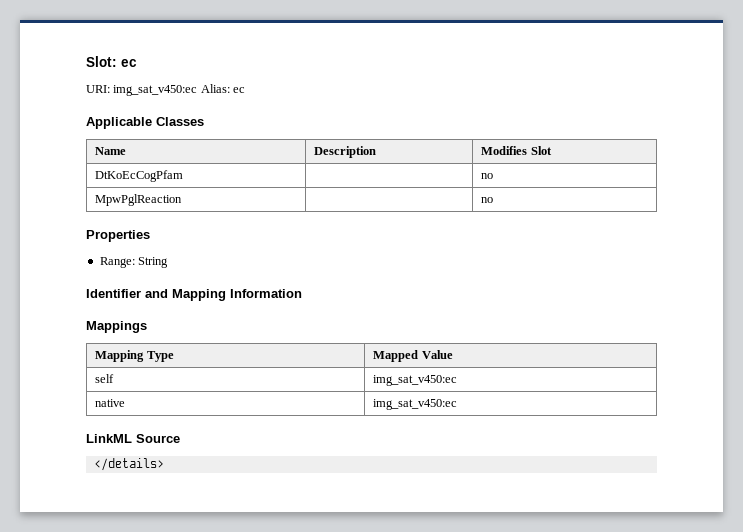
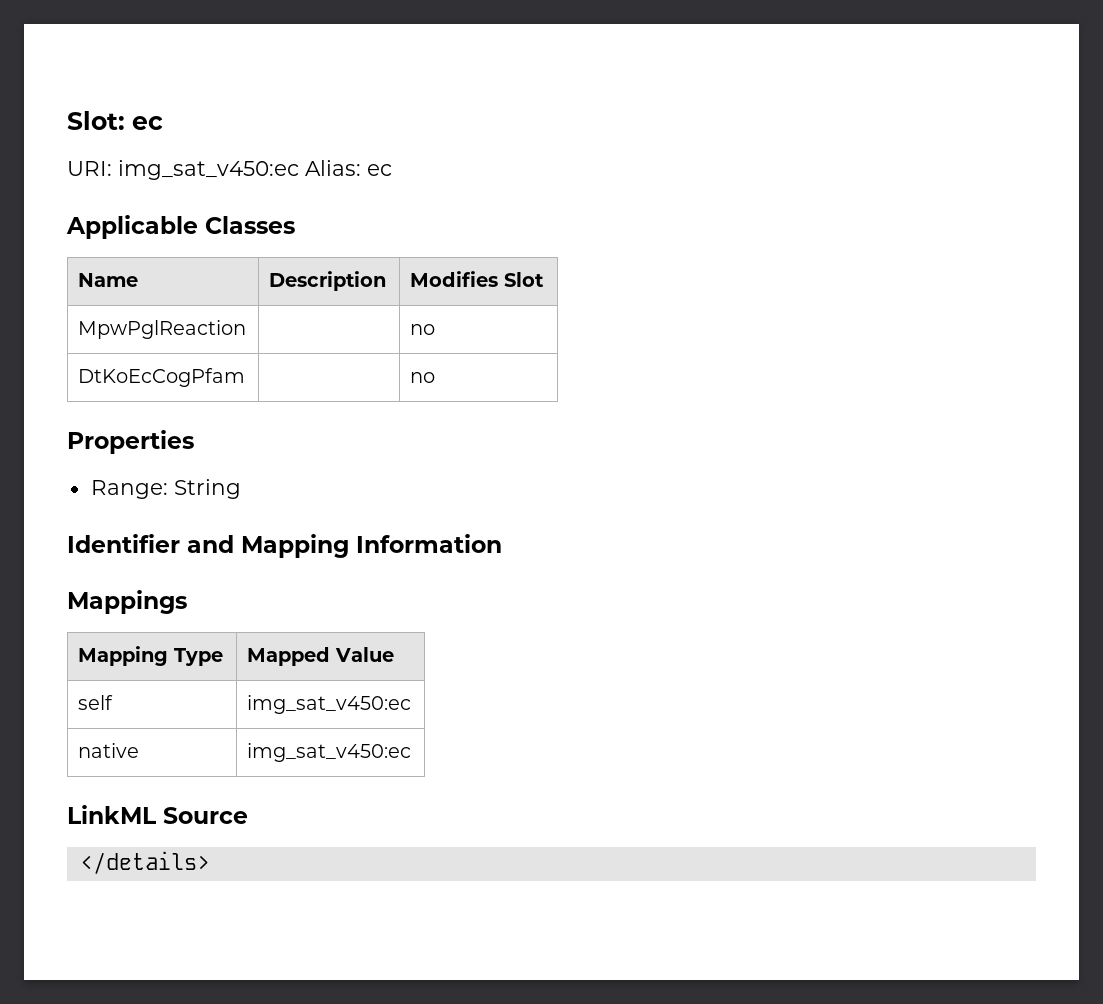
[95,170,184,182] [481,173,494,179] [95,194,183,206] DtKoEcCogPfam | | no // MpwPglReaction -> [78,320,247,339] [410,324,436,335] [78,368,246,387] MpwPglReaction | | no // DtKoEcCogPfam

